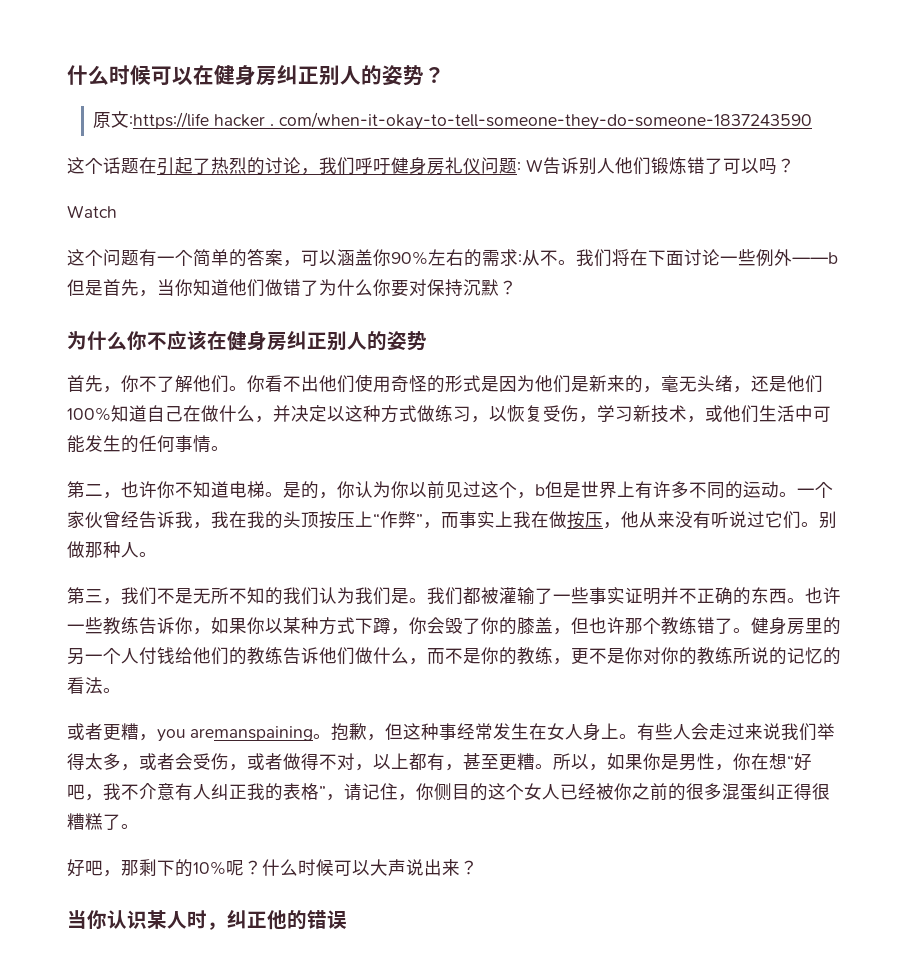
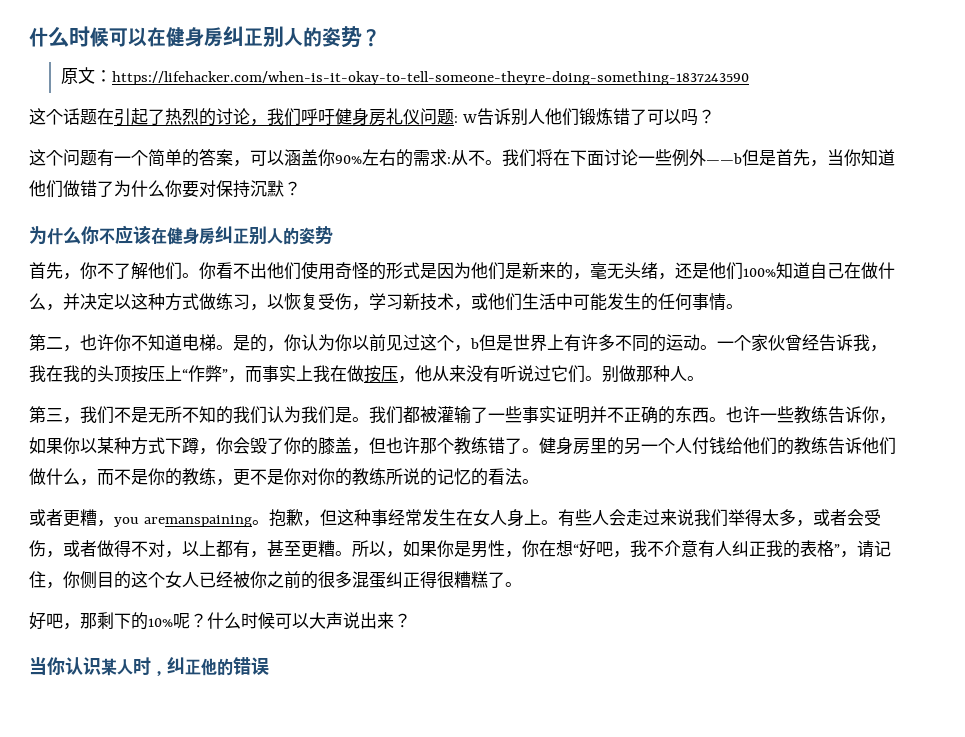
[129,112,813,130] :https://life hacker . com/when-it-okay-to-tell-someone-they-do-someone-1837243590 -> [94,70,749,85] ：https://lifehacker.com/when-is-it-okay-to-tell-someone-theyre-doing-something-1837243590
[67,205,117,218] // Watch -> (715, 116) none

